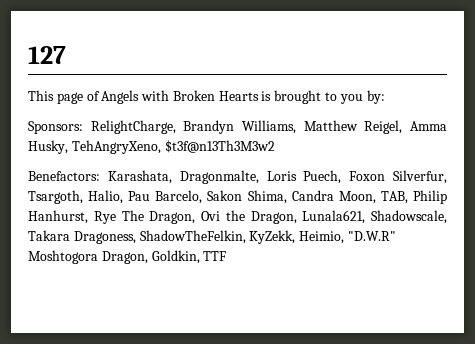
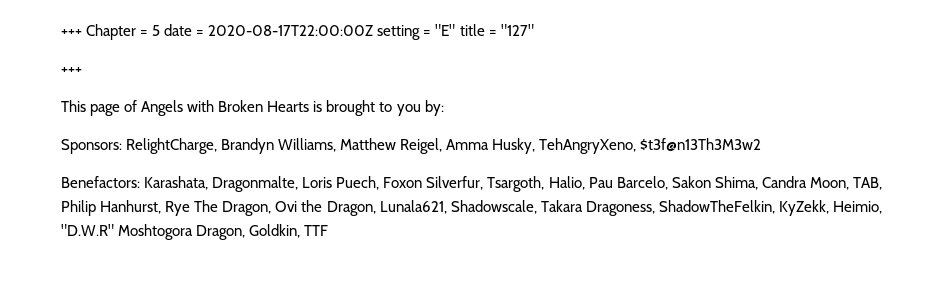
[28,46,66,64] 127 -> [61,24,534,40] [61,67,82,74] +++ Chapter = 5 date = 2020-08-17T22:00:00Z setting = "E" title = "127" // +++

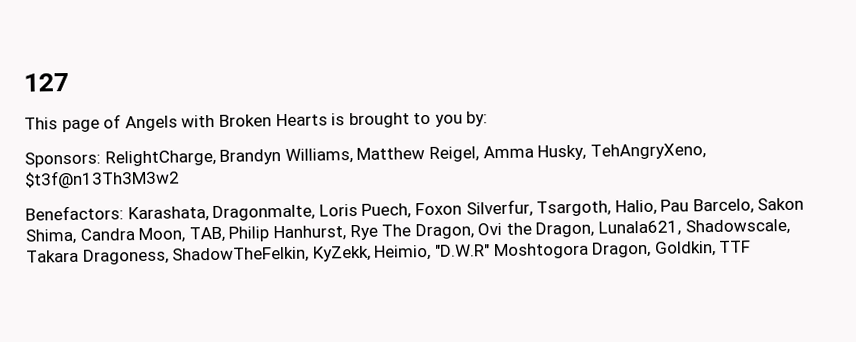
[61,24,534,40] [61,67,82,74] +++ Chapter = 5 date = 2020-08-17T22:00:00Z setting = "E" title = "127" // +++ -> [23,73,69,92] 127

